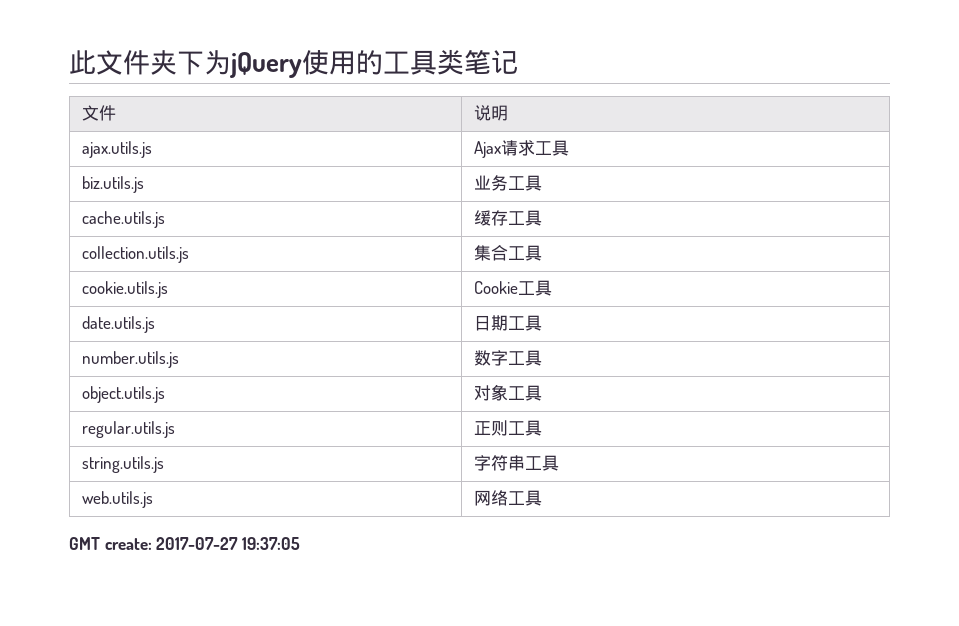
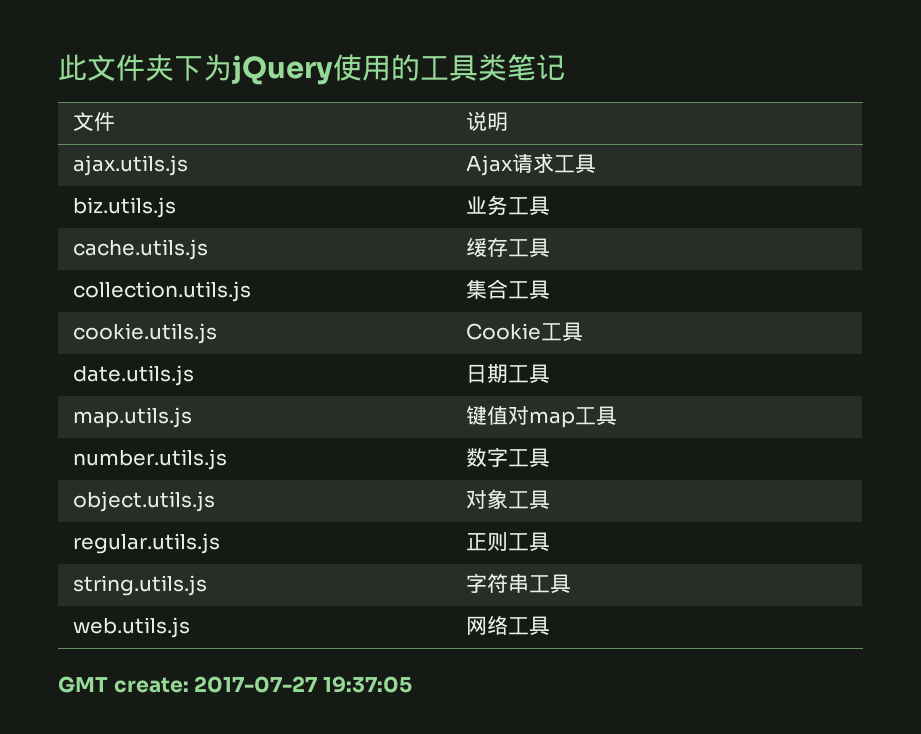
(543, 323) none -> [72,407,192,428] [465,406,617,428] // map.utils.js | 键值对map工具

